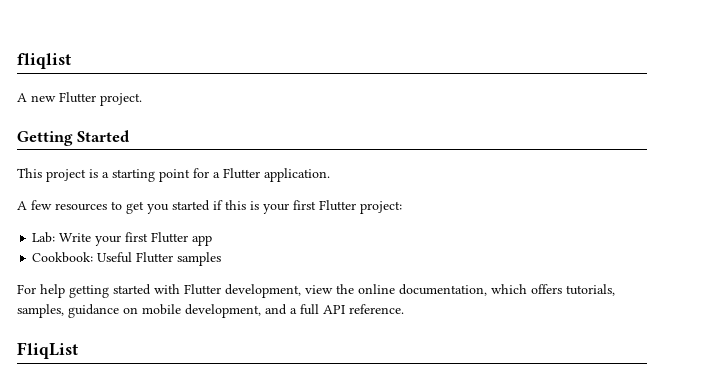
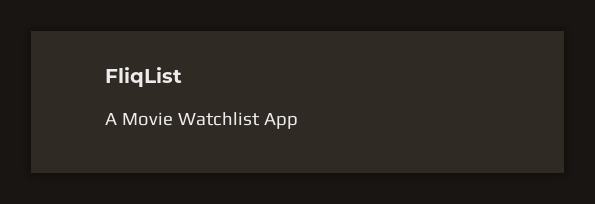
[17,53,71,69] [17,92,142,106] [17,130,131,146] [17,168,330,182] [17,200,402,214] [32,232,213,246] [32,252,222,266] [17,284,615,298] [17,304,404,318] [17,342,78,359] fliqlist // A new Flutter project. // Getting Started // This project is a starting point for a Flutter application. // A few resources to get you started if this is your first Flutter project: // Lab: Write your first Flutter app // Cookbook: Useful Flutter samples // For help getting started with Flutter development, view the online documentation, which offers tutorials, samples, guidance on mobile development, and a full API reference. // FliqList -> [105,67,182,87] [105,112,298,129] FliqList // A Movie Watchlist App

